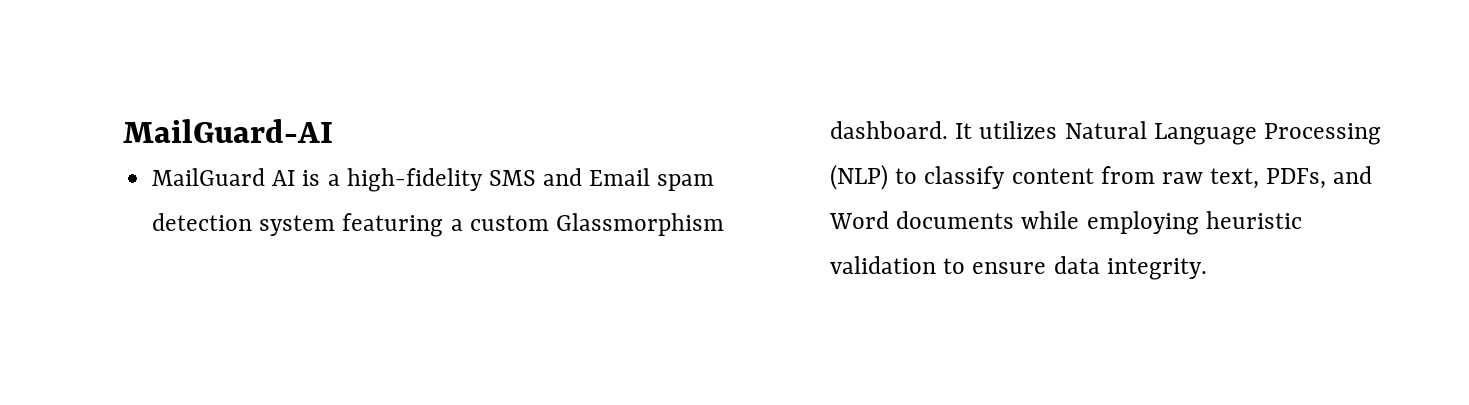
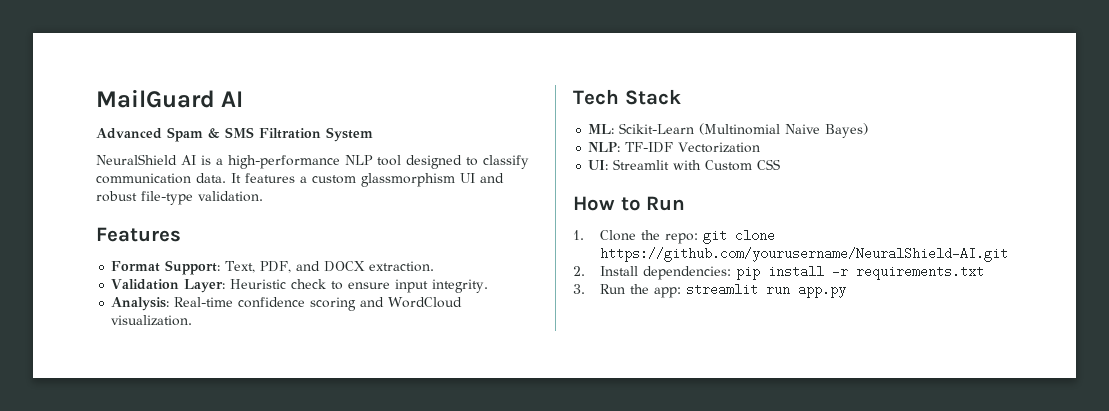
[123,119,333,143] [152,168,715,192] [152,213,724,237] [830,121,1381,145] [830,164,1373,190] [829,211,1302,235] [830,256,937,274] MailGuard-AI // MailGuard AI is a high-fidelity SMS and Email spam detection system featuring a custom Glassmorphism dashboard. It utilizes Natural Language Processing (NLP) to classify content from raw text, PDFs, and Word documents while employing heuristic validation -> [96,89,244,108] [96,127,373,142] [96,154,529,169] [96,173,504,187] [96,191,263,205] [96,227,181,242] [111,260,435,275] [111,279,327,293] MailGuard AI // Advanced Spam & SMS Filtration System // NeuralShield AI is a high-performance NLP tool designed to classify communication data. It features a custom glassmorphism UI and robust file-type validation. // Features // Format Support: Text, PDF, and DOCX extraction. // Validation Layer: Heuristic check
[1053,256,1100,274] data -> [395,279,429,293] input
(1207, 269) none -> [111,297,463,311] [111,315,193,326] [573,89,681,105] [588,123,869,138] [588,142,761,153] [588,159,781,171] [573,196,686,211] [573,229,776,244] [600,247,1009,262] [573,265,985,280] [573,283,847,298] // Analysis: Real-time confidence scoring and WordCloud visualization. // Tech Stack // ML: Scikit-Learn (Multinomial Naive Bayes) // NLP: TF-IDF Vectorization // UI: Streamlit with Custom CSS // How to Run // 1. Clone the repo: git clone https://github.com/yourusername/NeuralShield-AI.git // 2. Install dependencies: pip install -r requirements.txt // 3. Run the app: streamlit run app.py

